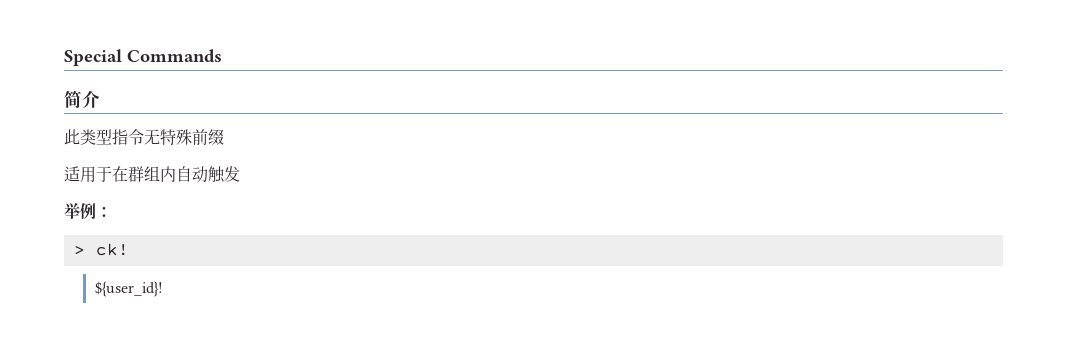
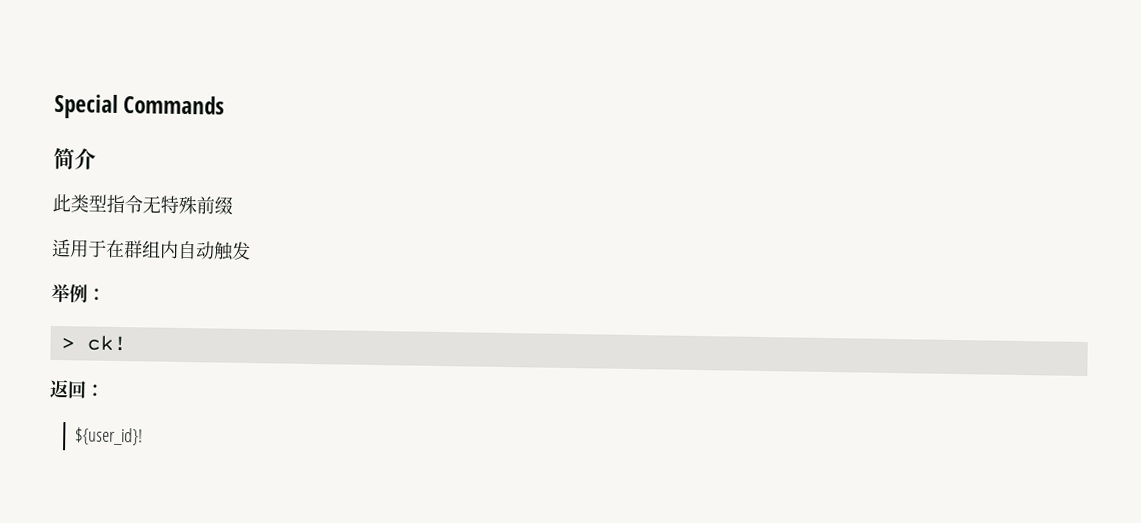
(129, 249) none -> [49,379,105,399] // 返回：

